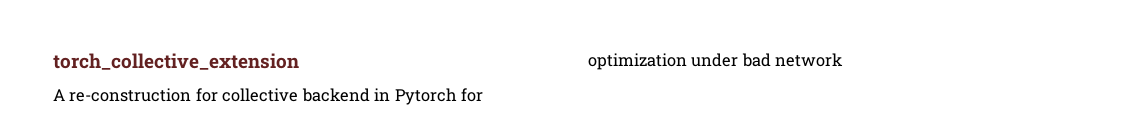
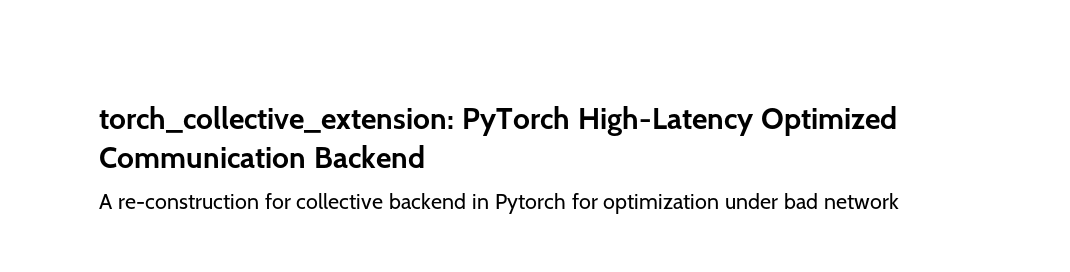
[53,53,299,70] torch_collective_extension -> [99,106,898,136] [99,145,426,168] torch_collective_extension: PyTorch High-Latency Optimized Communication Backend

